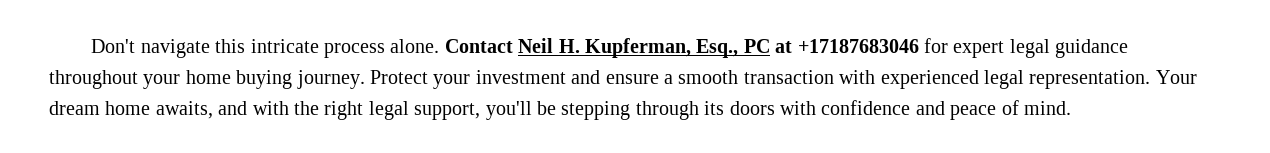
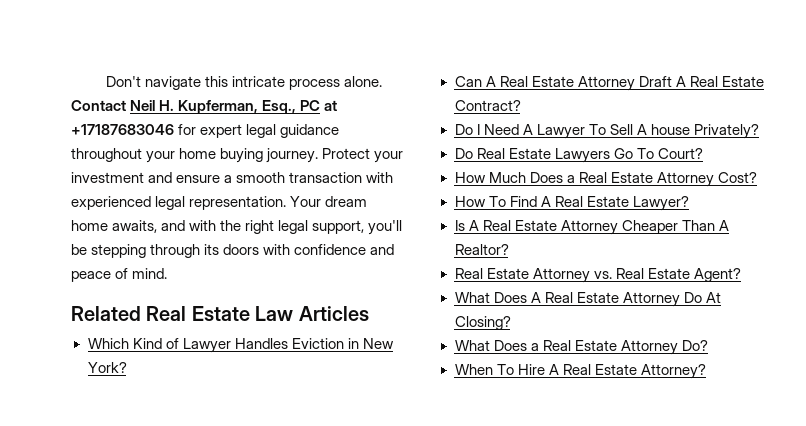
(1071, 108) none -> [71,306,369,321] [87,338,394,353] [87,362,127,373] [454,76,764,91] [454,100,521,111] [454,124,759,139] [454,148,703,163] [454,172,757,187] [454,196,689,211] [454,220,729,235] [454,244,509,255] [454,268,741,283] [454,292,721,307] [454,316,511,330] [454,340,708,355] [454,364,706,379] // Related Real Estate Law Articles // Which Kind of Lawyer Handles Eviction in New York? // Can A Real Estate Attorney Draft A Real Estate Contract? // Do I Need A Lawyer To Sell A house Privately? // Do Real Estate Lawyers Go To Court? // How Much Does a Real Estate Attorney Cost? // How To Find A Real Estate Lawyer? // Is A Real Estate Attorney Cheaper Than A Realtor? // Real Estate Attorney vs. Real Estate Agent? // What Does A Real Estate Attorney Do At Closing? // What Does a Real Estate Attorney Do? // When To Hire A Real Estate Attorney?

